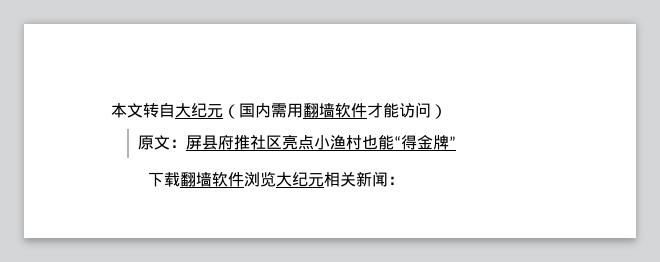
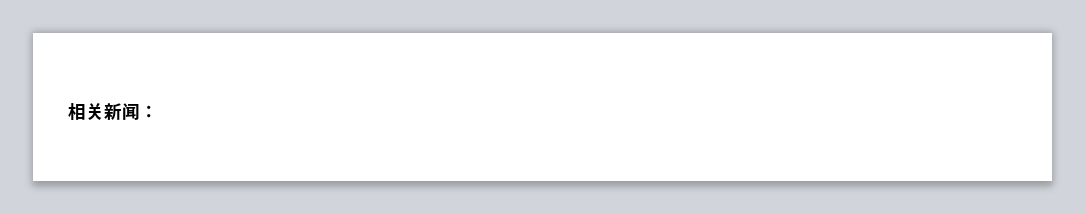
[111,102,447,119] [138,135,457,150] [148,171,325,187] 本文转自大纪元（国内需用翻墙软件才能访问） // 原文：屏县府推社区亮点小渔村也能“得金牌” // 下载翻墙软件浏览大纪元 -> (68, 111) none

